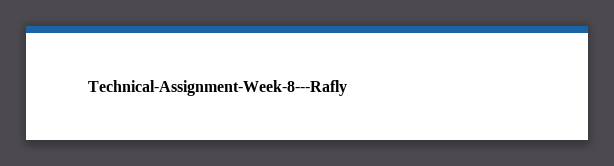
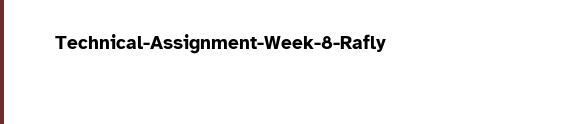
[88,80,347,96] Technical-Assignment-Week-8---Rafly -> [55,34,386,54] Technical-Assignment-Week-8-Rafly

